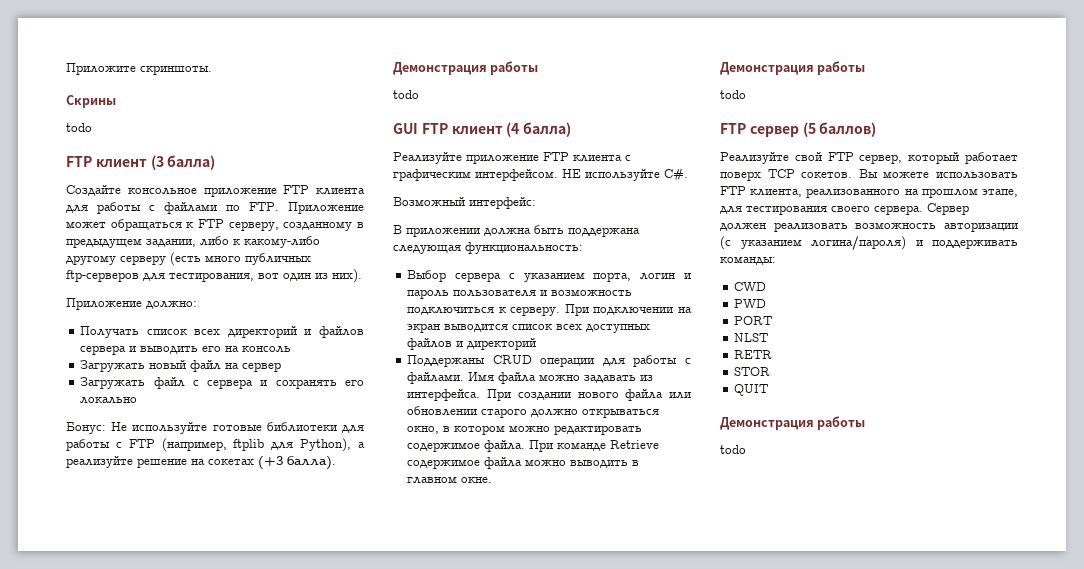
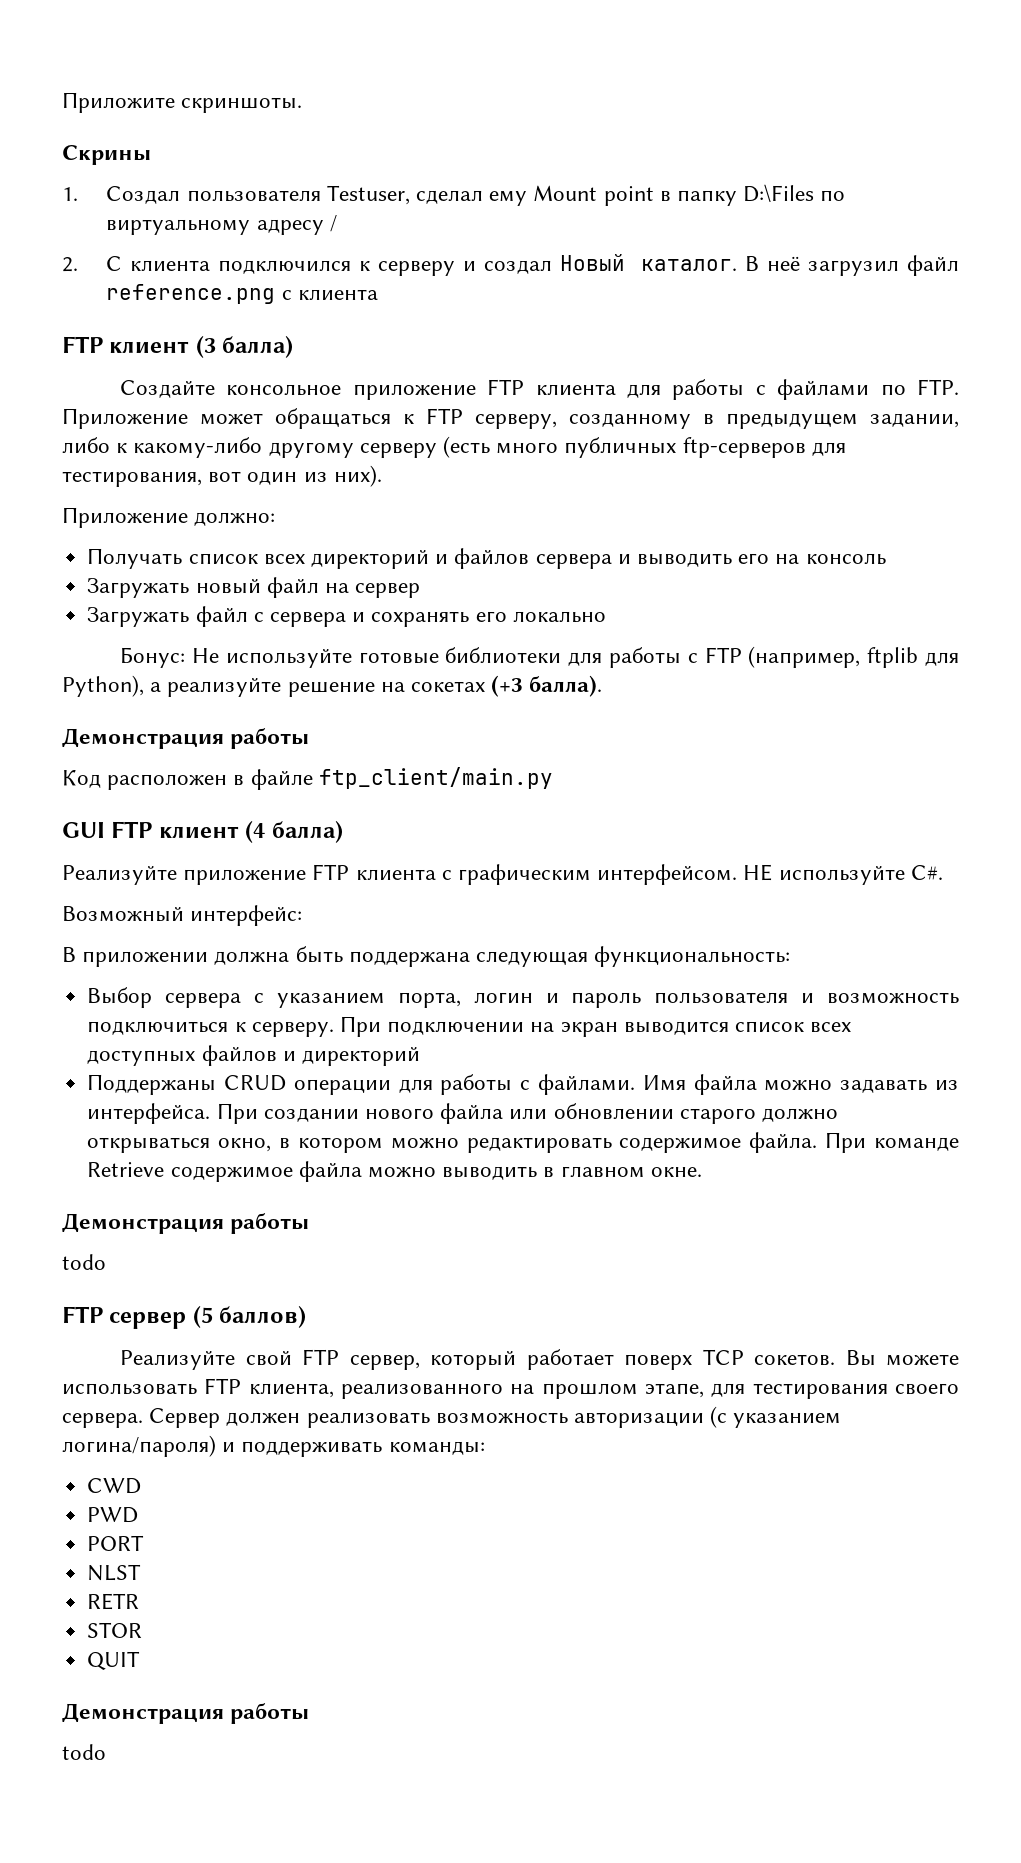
[66,123,92,132] todo -> [62,184,846,206] [106,215,337,235] [62,254,959,276] [106,284,378,304] 1. Создал пользователя Testuser, сделал ему Mount point в папку D:\Files по виртуальному адресу / // 2. С клиента подключился к серверу и создал Новый каталог. В неё загрузил файл reference.png с клиента
[393,90,419,99] todo -> [62,767,553,790] Код расположен в файле ftp_client/main.py

